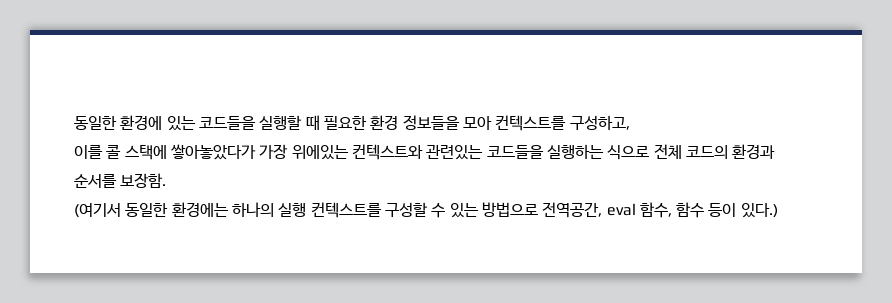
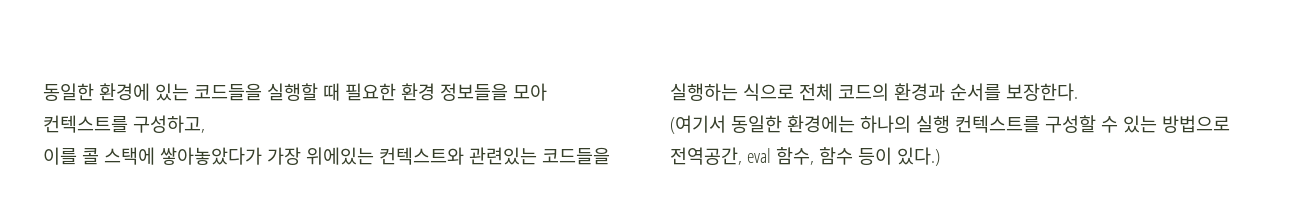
[120,173,167,188] 보장함. -> [1005,83,1078,101] 보장한다.

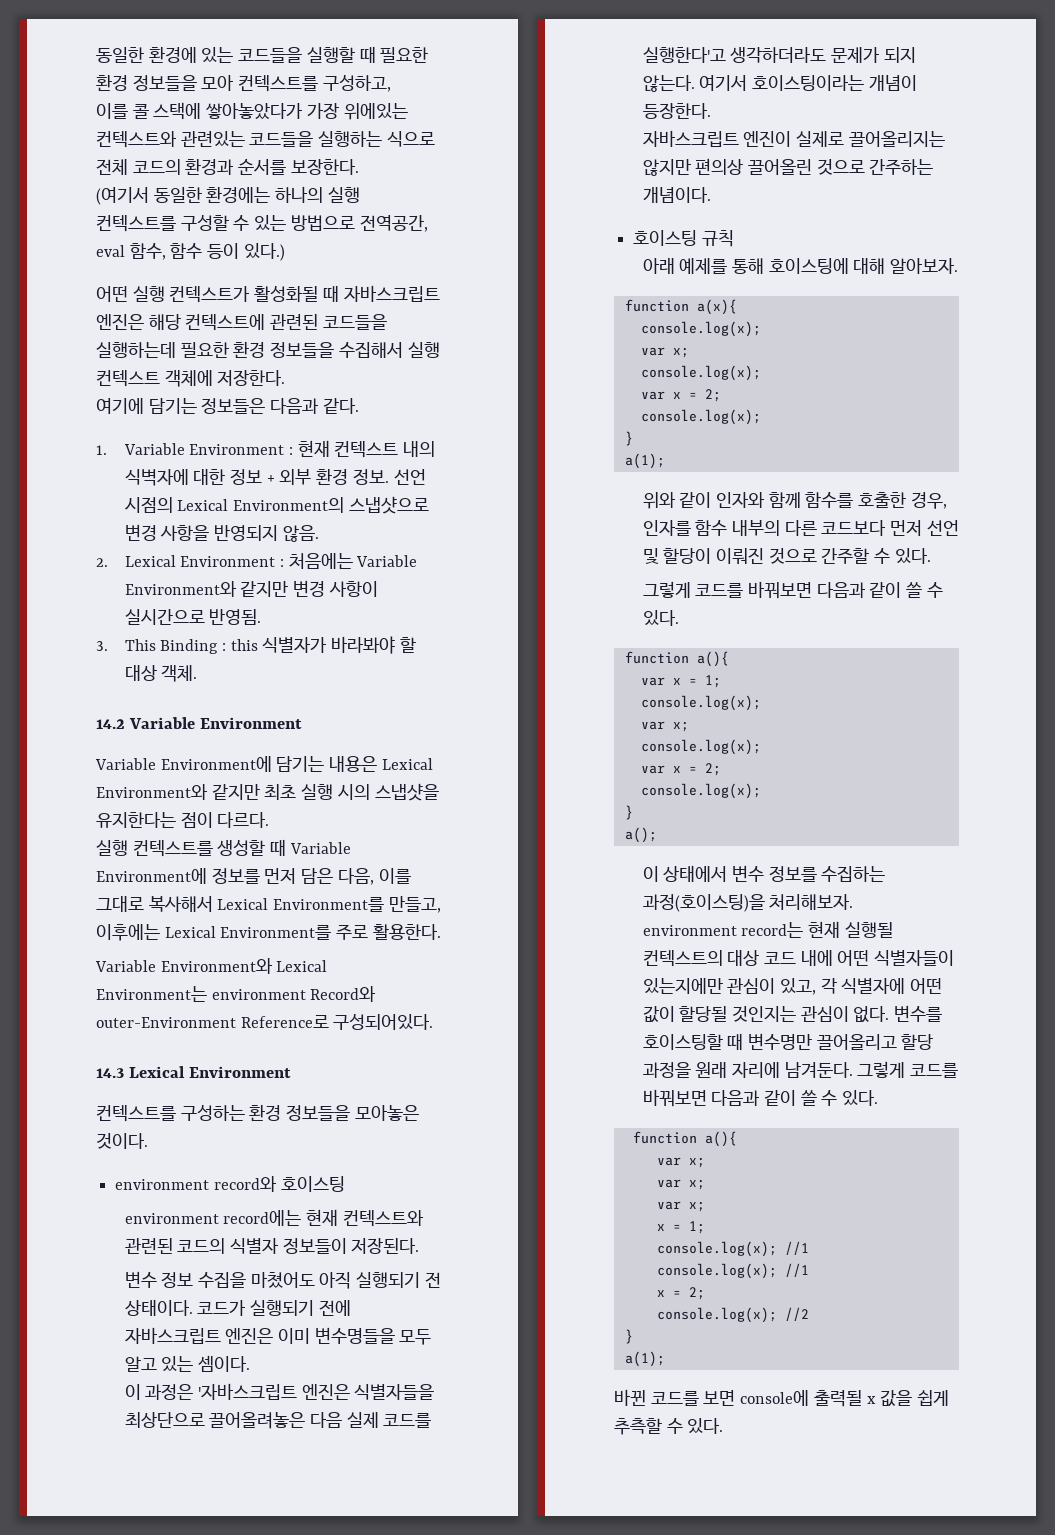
(940, 156) none -> [96,285,440,303] [96,314,387,331] [96,341,440,358] [96,370,286,387] [96,398,359,414] [96,440,436,458] [124,468,426,486] [124,496,429,514] [124,524,319,542] [96,553,418,569] [124,580,378,597] [124,609,262,625] [96,636,416,654] [124,665,198,682] [96,717,303,729] [95,756,433,772] [96,783,439,801] [96,812,270,828] [96,839,351,857] [96,868,411,885] [96,896,441,913] [96,924,441,941] [95,958,328,974] [96,986,377,1002] [96,1014,434,1030] [96,1066,292,1078] [96,1104,419,1122] [96,1133,148,1149] [115,1176,345,1192] [124,1209,424,1227] [124,1238,420,1254] [124,1271,441,1289] [124,1299,351,1316] [124,1327,432,1345] [124,1355,250,1372] [124,1383,435,1400] [124,1412,432,1429] [642,47,916,63] [642,75,917,92] [642,103,711,119] [642,130,945,147] [642,158,934,176] [642,187,711,203] [633,230,734,247] [642,258,959,274] [624,299,737,315] [640,321,761,337] [640,347,689,358] [640,365,761,381] [640,389,721,402] [640,409,761,425] [624,431,633,446] [624,453,665,469] [642,492,947,509] [642,520,959,536] [642,548,931,564] [642,581,943,599] [642,610,679,626] [624,651,729,667] [640,675,721,688] [640,695,761,711] [640,721,689,732] [640,739,761,755] [640,763,721,776] [640,783,761,799] [624,805,633,820] [624,827,657,843] [642,865,886,882] [642,894,854,912] [642,921,893,938] [642,950,955,967] [642,978,943,995] [642,1005,943,1023] [642,1033,934,1050] [642,1061,959,1078] [642,1089,879,1107] [632,1131,737,1147] [656,1157,705,1168] [656,1179,705,1190] [656,1201,705,1212] [656,1221,705,1234] [656,1241,809,1257] [656,1263,809,1279] [656,1287,705,1300] [656,1307,809,1323] [624,1329,633,1344] [624,1351,665,1367] [614,1389,950,1407] [614,1418,724,1435] // 어떤 실행 컨텍스트가 활성화될 때 자바스크립트 엔진은 해당 컨텍스트에 관련된 코드들을 실행하는데 필요한 환경 정보들을 수집해서 실행 컨텍스트 객체에 저장한다. // 여기에 담기는 정보들은 다음과 같다. // 1. Variable Environment : 현재 컨텍스트 내의 식벽자에 대한 정보 + 외부 환경 정보. 선언 시점의 Lexical Environment의 스냅샷으로 변경 사항을 반영되지 않음. // 2. Lexical Environment : 처음에는 Variable Environment와 같지만 변경 사항이 실시간으로 반영됨. // 3. This Binding : this 식별자가 바라봐야 할 대상 객체. // 14.2 Variable Environment // Variable Environment에 담기는 내용은 Lexical Environment와 같지만 최초 실행 시의 스냅샷을 유지한다는 점이 다르다. // 실행 컨텍스트를 생성할 때 Variable Environment에 정보를 먼저 담은 다음, 이를 그대로 복사해서 Lexical Environment를 만들고, 이후에는 Lexical Environment를 주로 활용한다. // Variable Environment와 Lexical Environment는 environment Record와 outer-Environment Reference로 구성되어있다. // 14.3 Lexical Environment // 컨텍스트를 구성하는 환경 정보들을 모아놓은 것이다. // environment record와 호이스팅 // environment record에는 현재 컨텍스트와 관련된 코드의 식별자 정보들이 저장된다. // 변수 정보 수집을 마쳤어도 아직 실행되기 전 상태이다. 코드가 실행되기 전에 자바스크립트 엔진은 이미 변수명들을 모두 알고 있는 셈이다. // 이 과정은 '자바스크립트 엔진은 식별자들을 최상단으로 끌어올려놓은 다음 실제 코드를 실행한다'고 생각하더라도 문제가 되지 않는다. 여기서 호이스팅이라는 개념이 등장한다. // 자바스크립트 엔진이 실제로 끌어올리지는 않지만 편의상 끌어올린 것으로 간주하는 개념이다. // 호이스팅 규칙 // 아래 예제를 통해 호이스팅에 대해 알아보자. // function a(x){ // console.log(x); // var x; // console.log(x); // var x = 2; // console.log(x); // } // a(1); // 위와 같이 인자와 함께 함수를 호출한 경우, 인자를 함수 내부의 다른 코드보다 먼저 선언 및 할당이 이뤄진 것으로 간주할 수 있다. // 그렇게 코드를 바꿔보면 다음과 같이 쓸 수 있다. // function a(){ // var x = 1; // console.log(x); // var x; // console.log(x); // var x = 2; // console.log(x); // } // a(); // 이 상태에서 변수 정보를 수집하는 과정(호이스팅)을 처리해보자. // environment record는 현재 실행될 컨텍스트의 대상 코드 내에 어떤 식별자들이 있는지에만 관심이 있고, 각 식별자에 어떤 값이 할당될 것인지는 관심이 없다. 변수를 호이스팅할 때 변수명만 끌어올리고 할당 과정을 원래 자리에 남겨둔다. 그렇게 코드를 바꿔보면 다음과 같이 쓸 수 있다. // function a(){ // var x; // var x; // var x; // x = 1; // console.log(x); //1 // console.log(x); //1 // x = 2; // console.log(x); //2 // } // a(1); // 바뀐 코드를 보면 console에 출력될 x 값을 쉽게 추측할 수 있다.

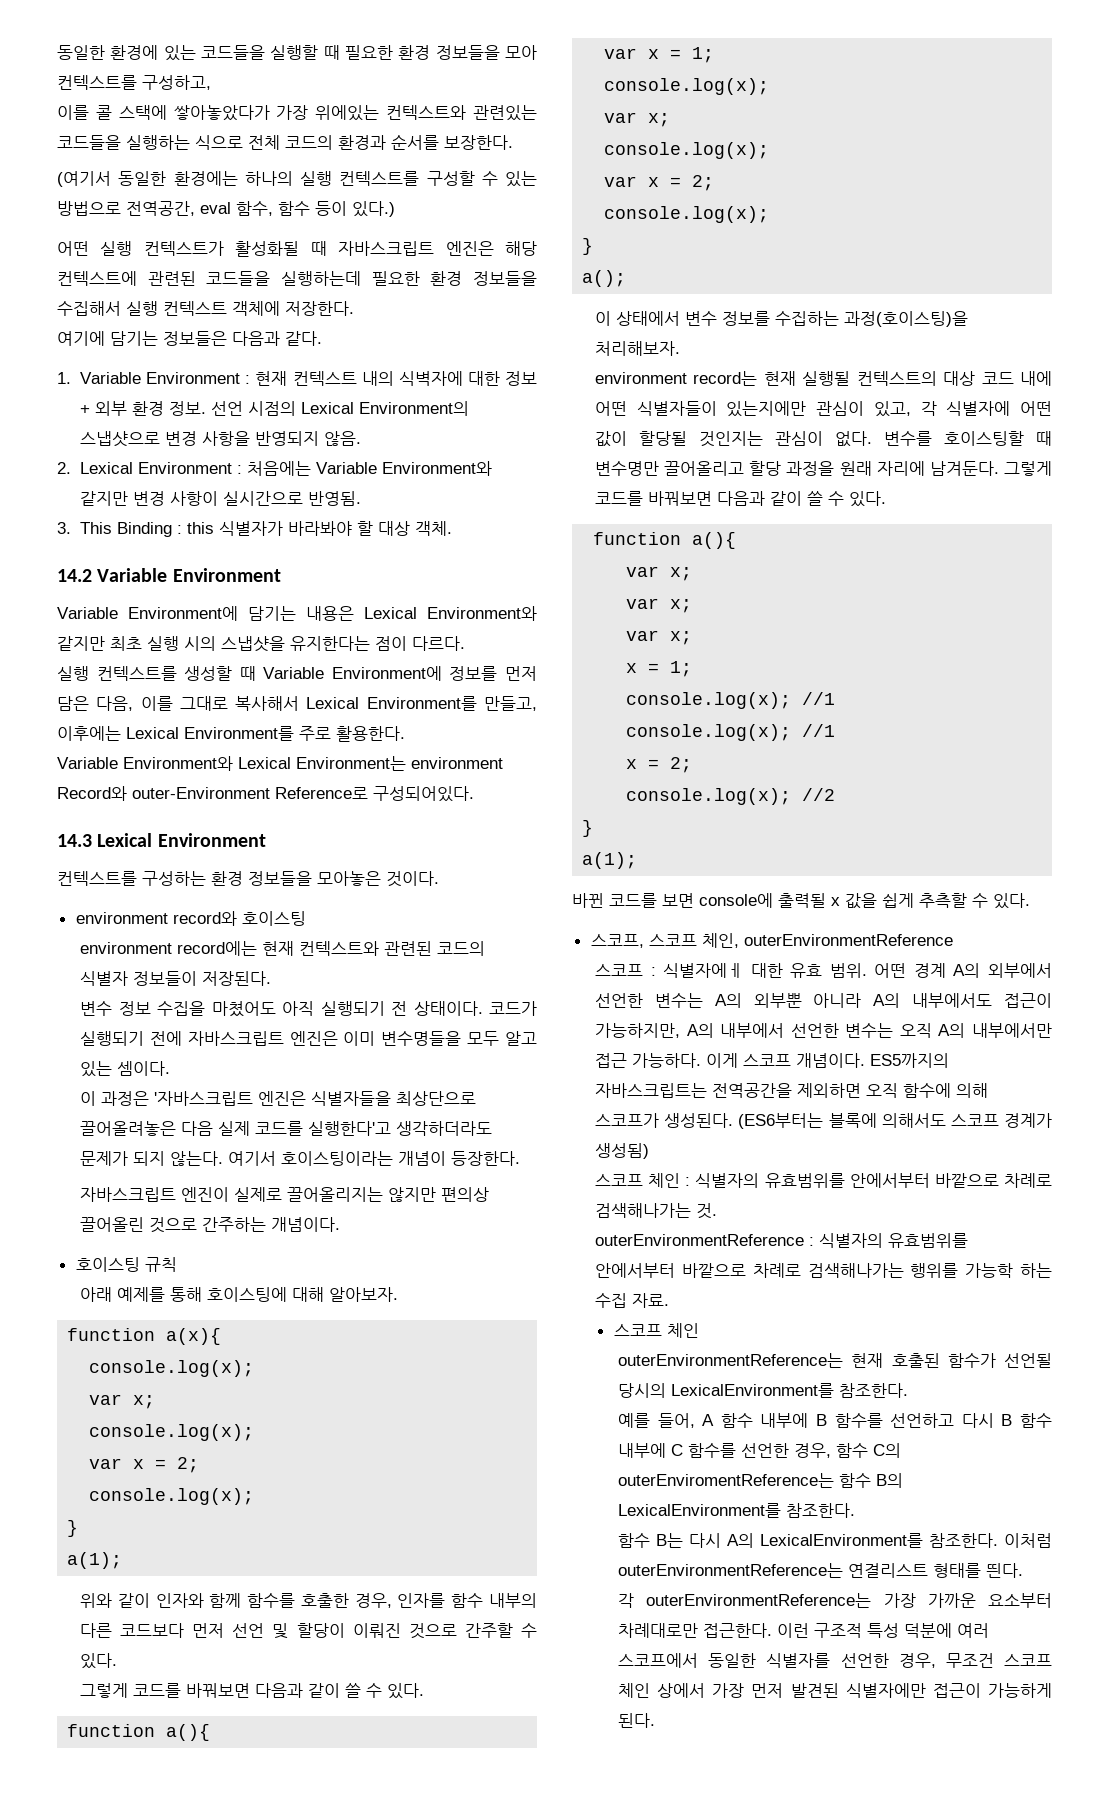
(724, 1426) none -> [590,933,953,948] [595,963,1052,978] [595,993,1052,1008] [595,1023,1052,1038] [595,1053,950,1068] [595,1083,989,1098] [595,1113,1052,1129] [595,1143,650,1159] [595,1173,1052,1188] [595,1203,718,1219] [595,1233,969,1248] [595,1263,1052,1278] [595,1293,670,1308] [613,1323,699,1338] [618,1353,1052,1368] [618,1383,909,1398] [618,1413,1052,1428] [618,1443,902,1458] [618,1473,904,1488] [618,1503,856,1518] [618,1533,1052,1548] [618,1563,1024,1578] [618,1593,1052,1608] [618,1623,990,1638] [618,1653,1052,1668] [618,1683,1052,1698] [618,1713,656,1728] // 스코프, 스코프 체인, outerEnvironmentReference // 스코프 : 식별자에ㅔ 대한 유효 범위. 어떤 경계 A의 외부에서 선언한 변수는 A의 외부뿐 아니라 A의 내부에서도 접근이 가능하지만, A의 내부에서 선언한 변수는 오직 A의 내부에서만 접근 가능하다. 이게 스코프 개념이다. ES5까지의 자바스크립트는 전역공간을 제외하면 오직 함수에 의해 스코프가 생성된다. (ES6부터는 블록에 의해서도 스코프 경계가 생성됨) // 스코프 체인 : 식별자의 유효범위를 안에서부터 바깥으로 차례로 검색해나가는 것. // outerEnvironmentReference : 식별자의 유효범위를 안에서부터 바깥으로 차례로 검색해나가는 행위를 가능학 하는 수집 자료. // 스코프 체인 // outerEnvironmentReference는 현재 호출된 함수가 선언될 당시의 LexicalEnvironment를 참조한다. // 예를 들어, A 함수 내부에 B 함수를 선언하고 다시 B 함수 내부에 C 함수를 선언한 경우, 함수 C의 outerEnviromentReference는 함수 B의 LexicalEnvironment를 참조한다. // 함수 B는 다시 A의 LexicalEnvironment를 참조한다. 이처럼 outerEnvironmentReference는 연결리스트 형태를 띈다. // 각 outerEnvironmentReference는 가장 가까운 요소부터 차례대로만 접근한다. 이런 구조적 특성 덕분에 여러 스코프에서 동일한 식별자를 선언한 경우, 무조건 스코프 체인 상에서 가장 먼저 발견된 식별자에만 접근이 가능하게 된다.

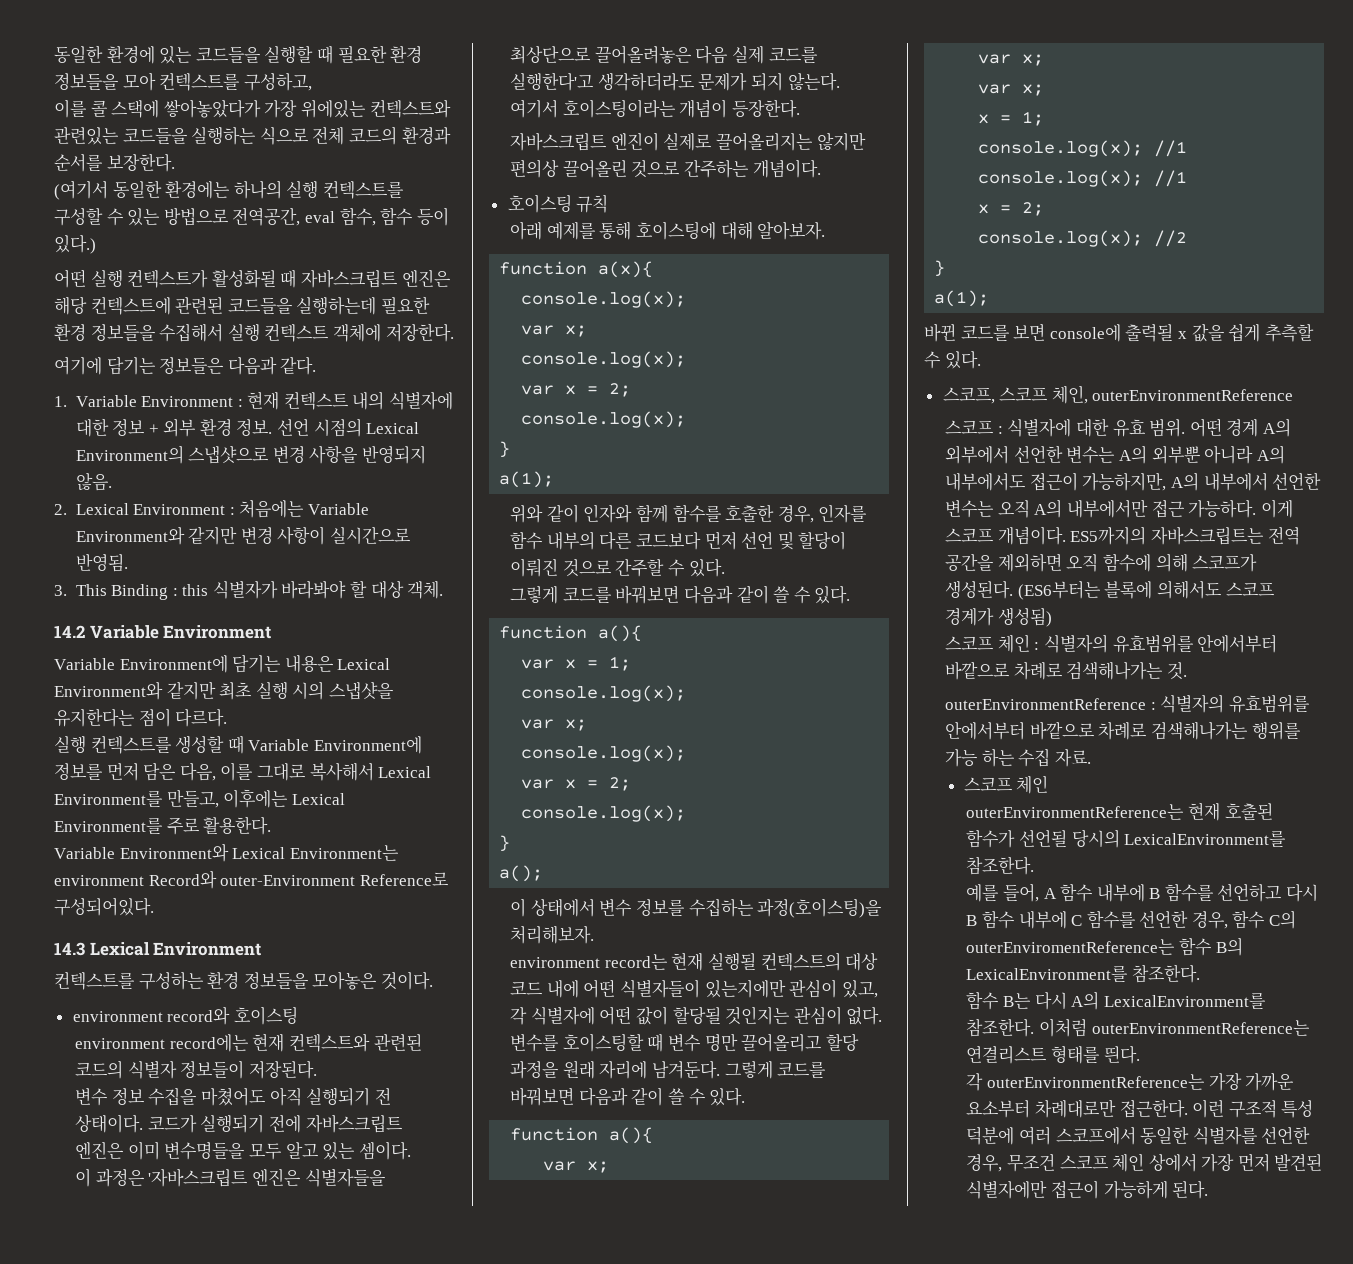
[398,371,463,386] 식벽자에 -> [389,391,454,410] 식별자에
[595,461,660,476] 변수명만 -> [667,1033,738,1052] 변수 명만
[663,963,744,978] 식별자에ㅔ -> [1007,418,1072,437] 식별자에
[712,1083,793,1098] 전역공간을 -> [1267,526,1300,545] [945,553,995,571] 전역 공간을
[965,1263,1014,1278] 가능학 -> [945,749,979,767] 가능

